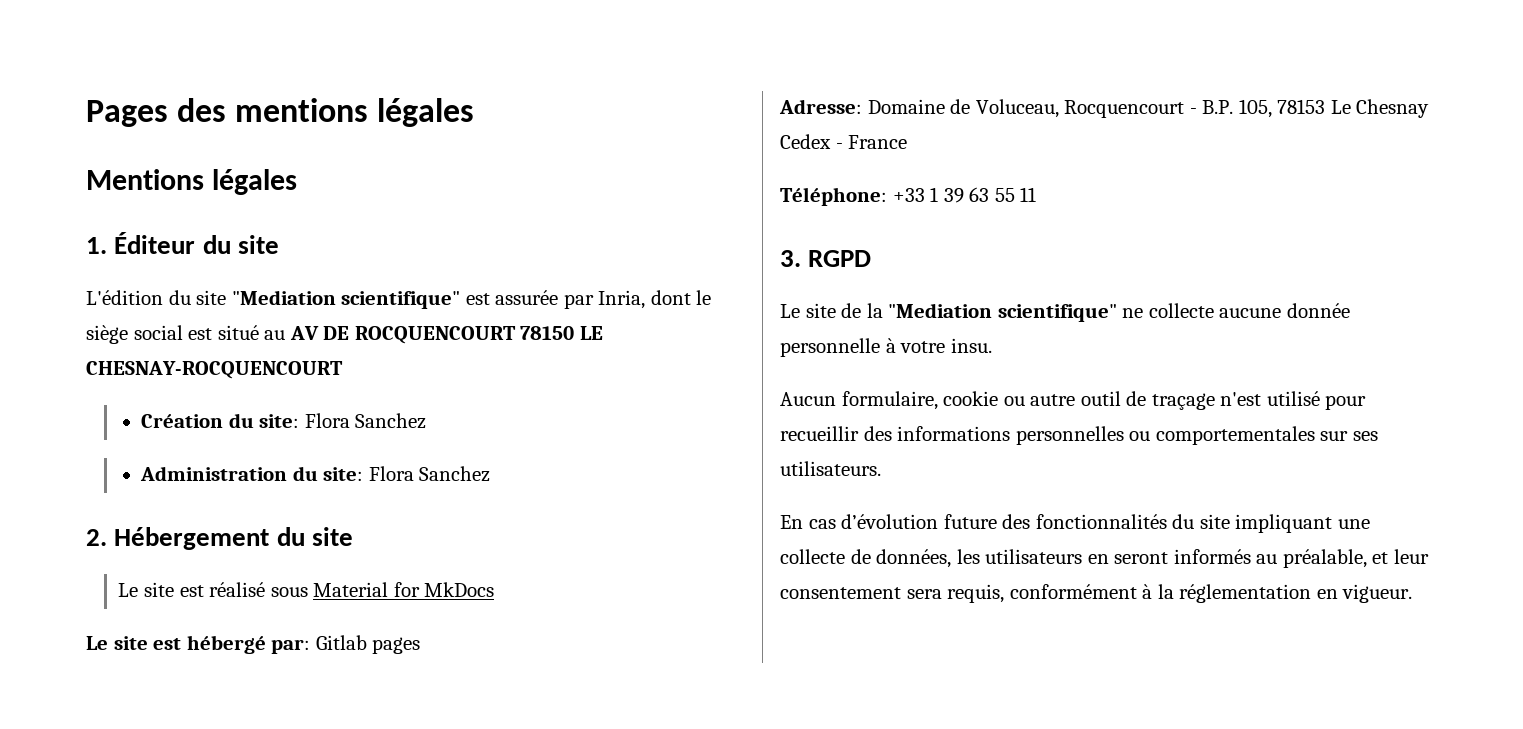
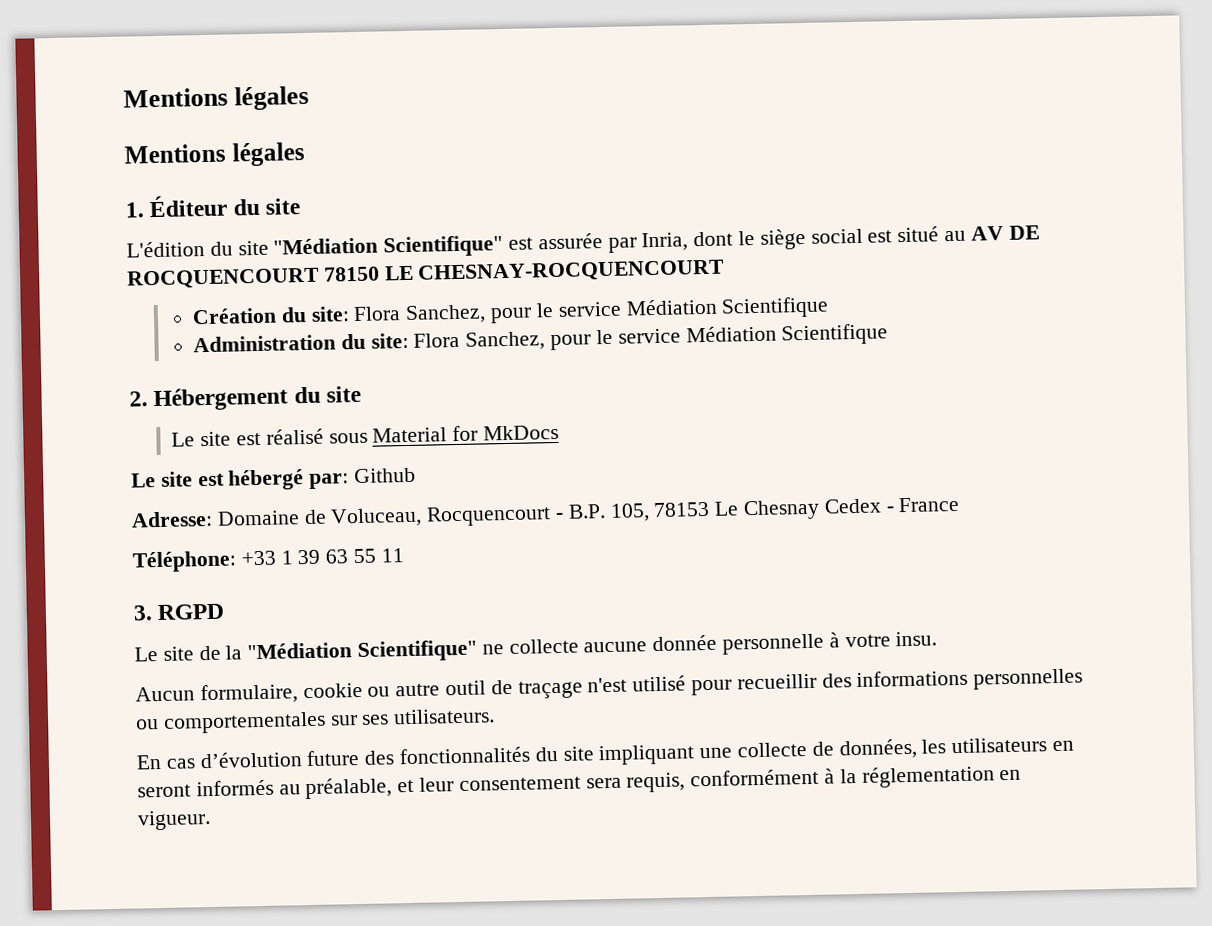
[86,98,369,127] Pages des mentions -> [123,87,228,108] Mentions
[231,290,461,309] "Mediation scientifique" -> [273,235,504,258] "Médiation Scientifique"
[355,413,427,429] [140,466,491,482] Sanchez // Administration du site: Flora Sanchez -> [405,296,830,324] [193,323,889,353] Sanchez, pour le service Médiation Scientifique // Administration du site: Flora Sanchez, pour le service Médiation Scientifique
[315,635,421,654] Gitlab pages -> [354,467,417,484] Github
[888,303,1117,322] "Mediation scientifique" -> [247,639,478,663] "Médiation Scientifique"

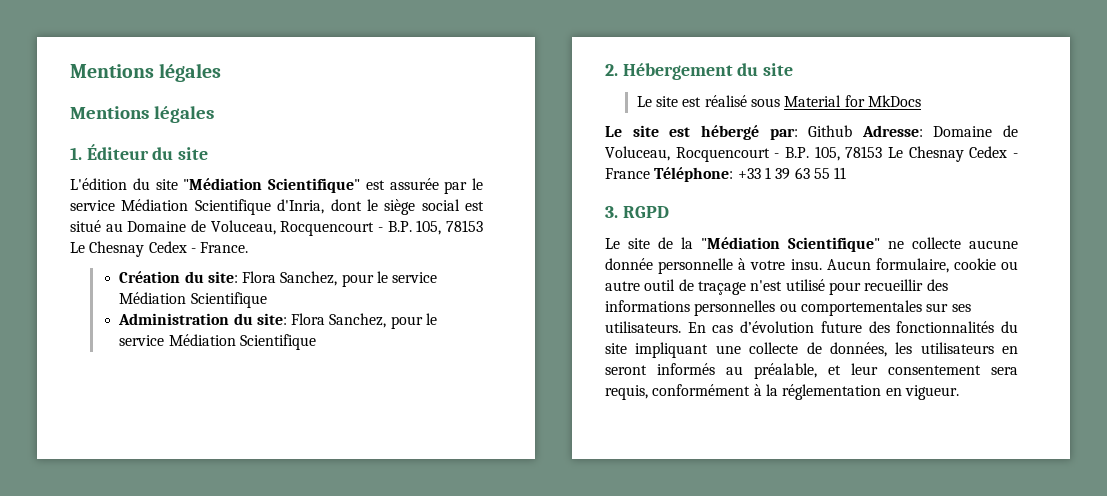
[641,232,689,252] Inria, -> [472,178,483,190] [70,199,325,215] le service Médiation Scientifique d'Inria,
[970,225,1040,241] [127,259,726,290] AV DE ROCQUENCOURT 78150 LE CHESNAY-ROCQUENCOURT -> [127,220,484,236] [70,241,249,257] Domaine de Voluceau, Rocquencourt - B.P. 105, 78153 Le Chesnay Cedex - France.
(417, 475) // -> (853, 131) none
(961, 504) // -> (650, 173) none
(938, 639) // -> (822, 264) none
(496, 716) // -> (681, 327) none

